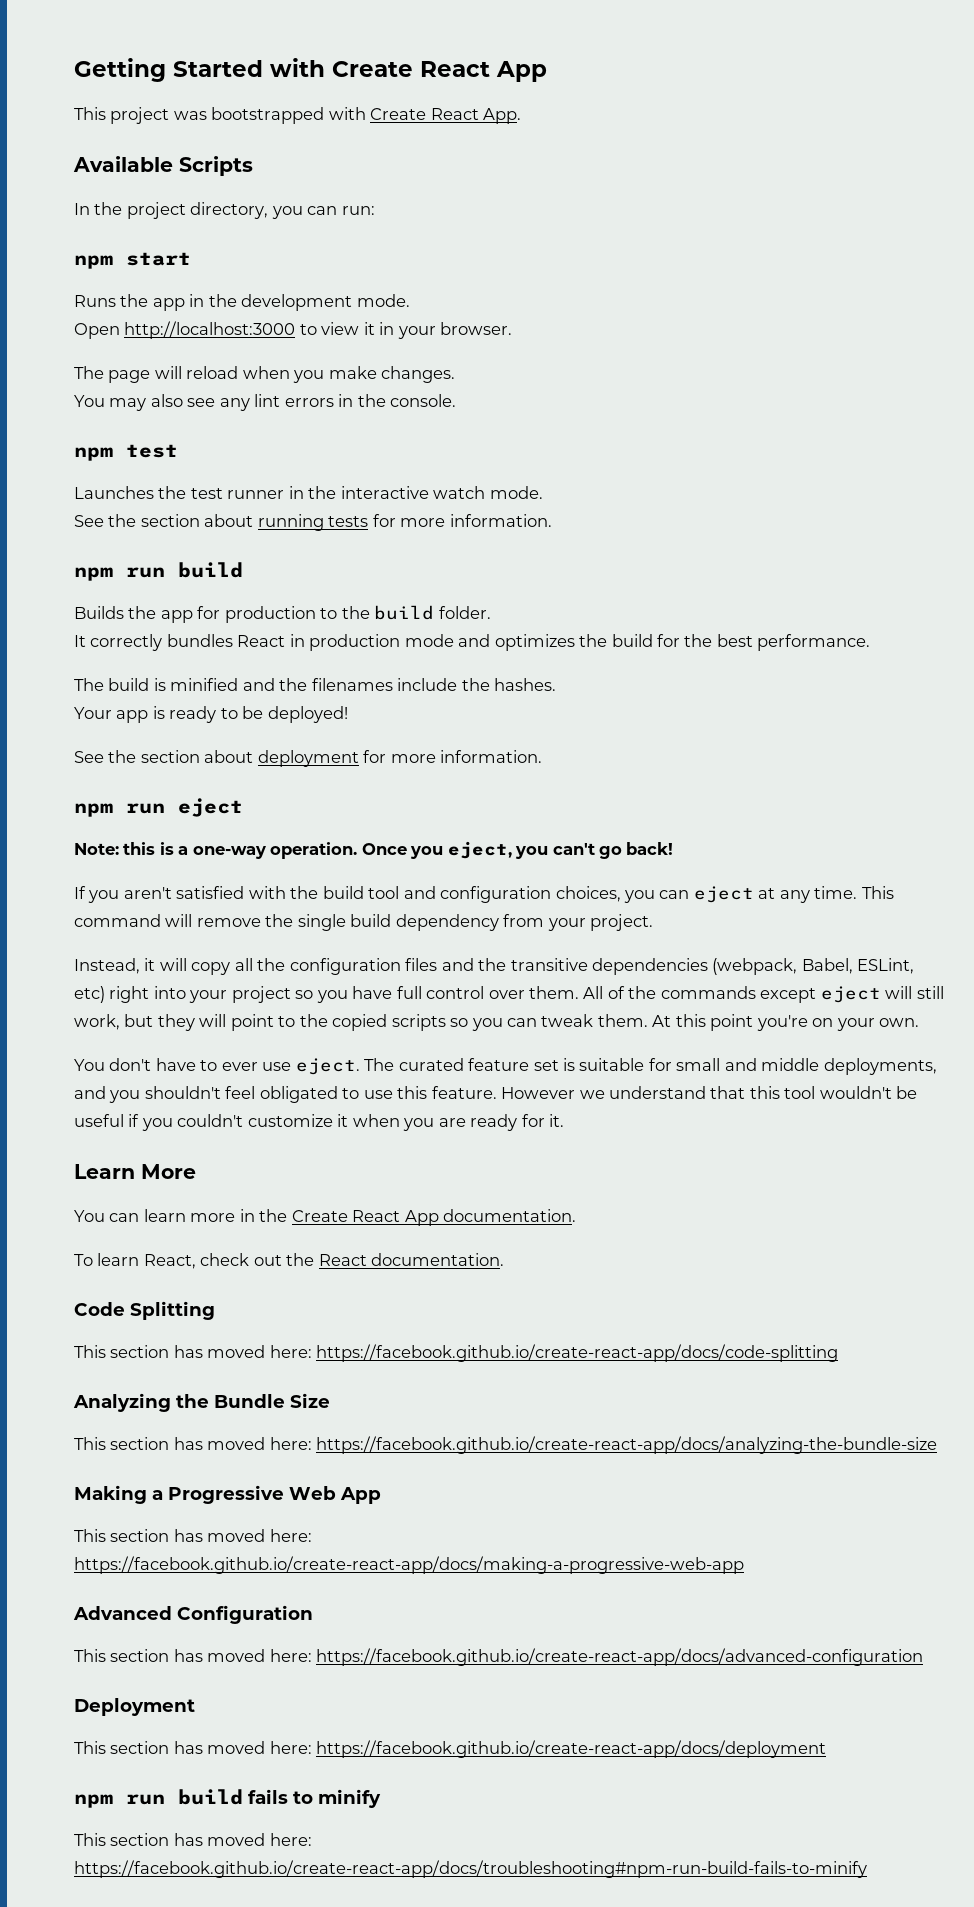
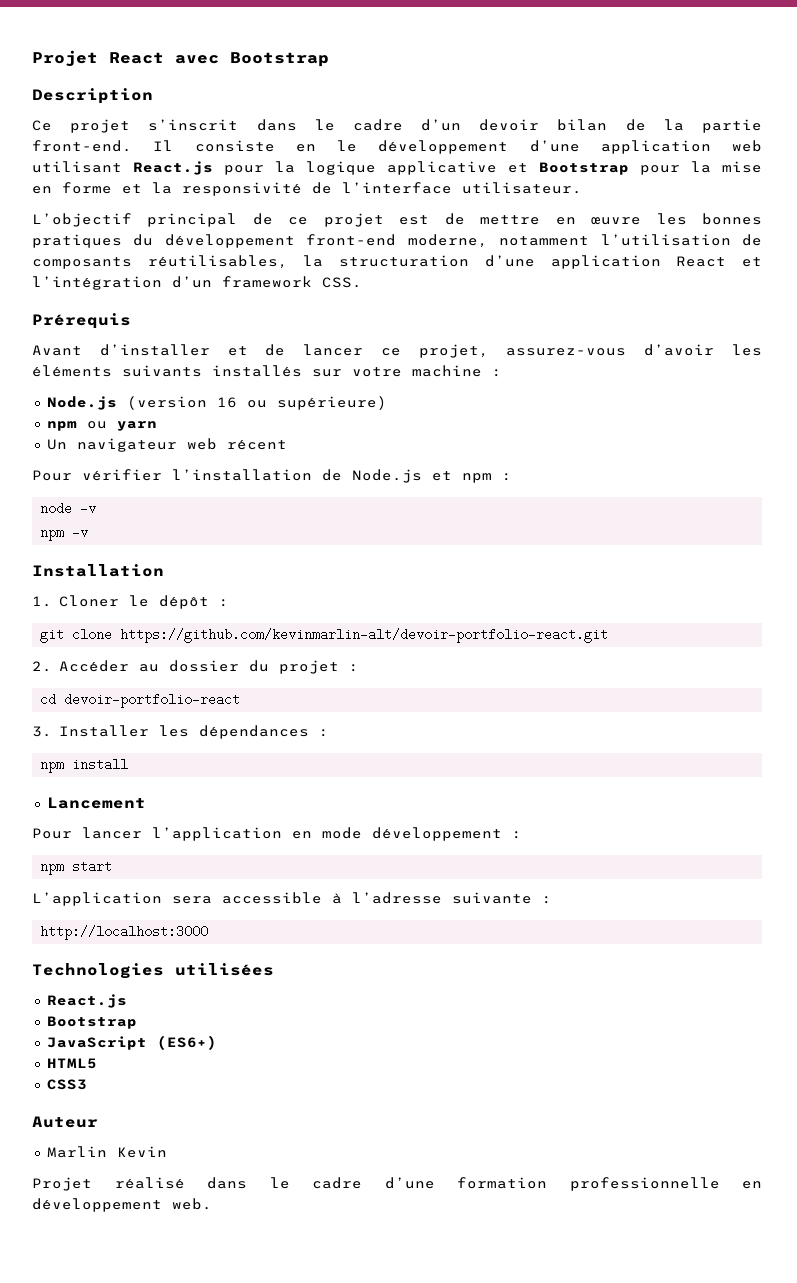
[74,58,547,82] [74,107,522,124] [73,156,253,176] [74,202,375,219] [74,252,191,269] [74,294,410,311] [74,321,513,339] [74,366,456,383] [74,394,457,411] [74,444,178,461] [74,486,543,499] [74,514,552,531] [74,562,243,581] [74,605,491,623] [74,634,871,651] [74,678,557,691] [74,706,348,723] [74,750,543,767] [74,798,243,817] [74,841,674,859] [74,886,894,903] [74,914,654,931] [74,958,915,975] [74,986,944,1003] [74,1014,920,1031] [74,1058,937,1075] [74,1086,918,1103] [74,1114,565,1131] [74,1164,196,1179] [74,1209,577,1226] [74,1253,505,1269] [74,1301,215,1320] [74,1344,839,1362] [73,1393,330,1412] [74,1436,938,1454] [74,1485,381,1504] [74,1529,312,1542] [74,1556,744,1574] [73,1605,313,1624] [74,1648,924,1666] [74,1698,195,1716] [74,1740,827,1758] [74,1789,381,1808] [74,1833,312,1846] [74,1860,867,1878] Getting Started with Create React App // This project was bootstrapped with Create React App. // Available Scripts // In the project directory, you can run: // npm start // Runs the app in the development mode. // Open http://localhost:3000 to view it in your browser. // The page will reload when you make changes. // You may also see any lint errors in the console. // npm test // Launches the test runner in the interactive watch mode. // See the section about running tests for more information. // npm run build // Builds the app for production to the build folder. // It correctly bundles React in production mode and optimizes the build for the best performance. // The build is minified and the filenames include the hashes. // Your app is ready to be deployed! // See the section about deployment for more information. // npm run eject // Note: this is a one-way operation. Once you eject, you can't go back! // If you aren't satisfied with the build tool and configuration choices, you can eject at any time. This command will remove the single build dependency from your project. // Instead, it will copy all the configuration files and the transitive dependencies (webpack, Babel, ESLint, etc) right into your project so you have full control over them. All of the commands except eject will still work, but they will point to the copied scripts so you can tweak them. At this point you're on your own. // You don't have to ever use eject. The curated feature set is suitable for small and middle deployments, and you shouldn't feel obligated to use this feature. However we understand that this tool wouldn't be useful if you couldn't customize it when you are ready for it. // Learn More // You can learn more in the Create React App documentation. // To learn React, check out the React documentation. // Code Splitting // This section has moved here: https://facebook.github.io/create-react-app/docs/code-splitting // Analyzing the Bundle Size // This section has moved here: https://facebook.github.io/create-react-app/docs/analyzing-the-bundle-size // Making a Progressive Web App // This section has moved here: https://facebook.github.io/create-react-app/docs/making-a-progressive-web-app // Advanced Configuration // This section has moved here: https://facebook.github.io/create-react-app/docs/advanced-configuration // Deployment // This section has moved here: https://facebook.github.io/create-react-app/docs/deployment // npm run build fails to minify // This section has moved here: https://facebook.github.io/create-react-app/docs/troubleshooting#npm-run-build-fails-to-minify -> [32,50,329,67] [32,88,153,104] [32,119,762,133] [32,140,762,154] [32,161,762,175] [32,182,582,196] [32,213,762,227] [32,234,763,248] [32,255,762,269] [32,276,362,290] [32,313,131,329] [32,344,762,358] [32,365,502,377] [46,396,387,410] [46,421,157,431] [46,438,287,452] [32,469,512,483] [40,502,97,515] [40,526,89,541] [32,564,164,577] [32,595,229,609] [40,628,609,643] [32,660,359,674] [40,693,241,708] [32,725,329,739] [40,758,129,773] [46,797,146,809] [32,827,522,841] [40,860,113,875] [32,892,552,906] [40,925,209,940] [32,963,274,979] [46,994,127,1008] [46,1016,137,1029] [46,1035,217,1050] [46,1058,97,1069] [46,1079,87,1090] [32,1116,98,1128] [46,1146,167,1158] [32,1177,762,1191] [32,1198,212,1212] Projet React avec Bootstrap // Description // Ce projet s’inscrit dans le cadre d’un devoir bilan de la partie front-end. Il consiste en le développement d’une application web utilisant React.js pour la logique applicative et Bootstrap pour la mise en forme et la responsivité de l’interface utilisateur. // L’objectif principal de ce projet est de mettre en œuvre les bonnes pratiques du développement front-end moderne, notamment l’utilisation de composants réutilisables, la structuration d’une application React et l’intégration d’un framework CSS. // Prérequis // Avant d’installer et de lancer ce projet, assurez-vous d’avoir les éléments suivants installés sur votre machine : // Node.js (version 16 ou supérieure) // npm ou yarn // Un navigateur web récent // Pour vérifier l’installation de Node.js et npm : // node -v // npm -v // Installation // 1. Cloner le dépôt : // git clone https://github.com/kevinmarlin-alt/devoir-portfolio-react.git // 2. Accéder au dossier du projet : // cd devoir-portfolio-react // 3. Installer les dépendances : // npm install // Lancement // Pour lancer l’application en mode développement : // npm start // L’application sera accessible à l’adresse suivante : // http://localhost:3000 // Technologies utilisées // React.js // Bootstrap // JavaScript (ES6+) // HTML5 // CSS3 // Auteur // Marlin Kevin // Projet réalisé dans le cadre d’une formation professionnelle en développement web.

